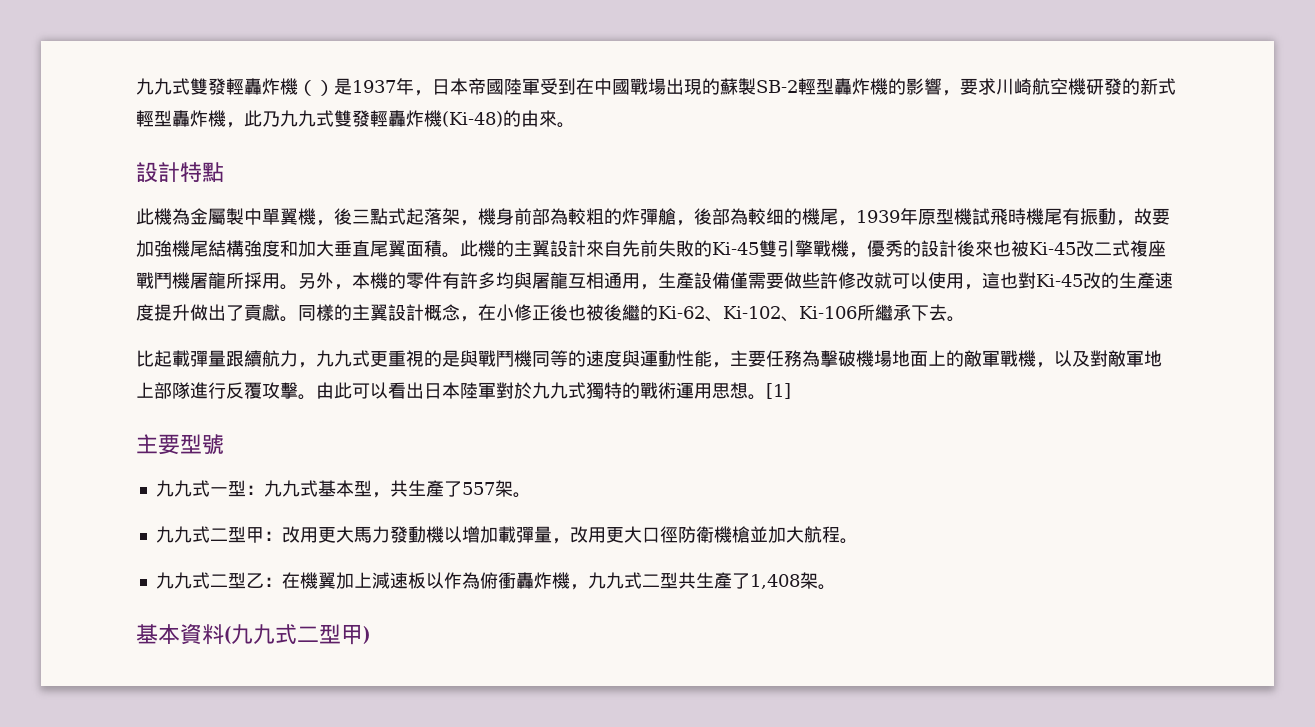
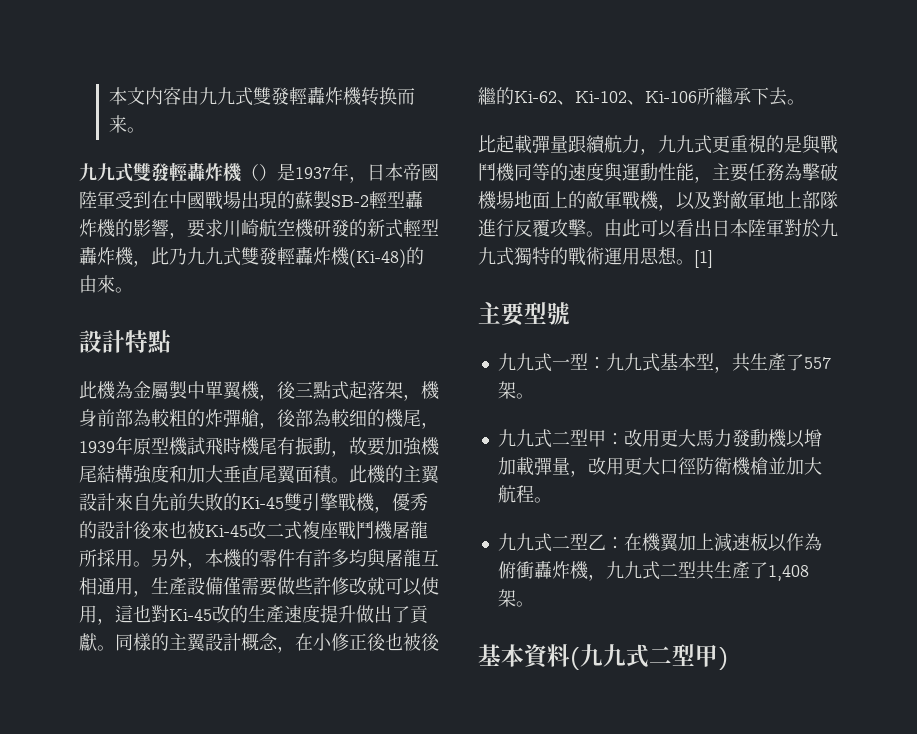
(136, 86) none -> [108,86,415,106] [108,115,145,133] 本文内容由九九式雙發輕轟炸機转换而来。 //

